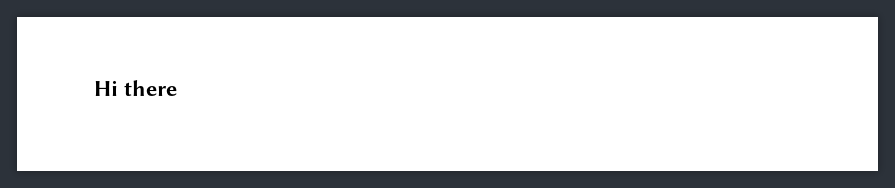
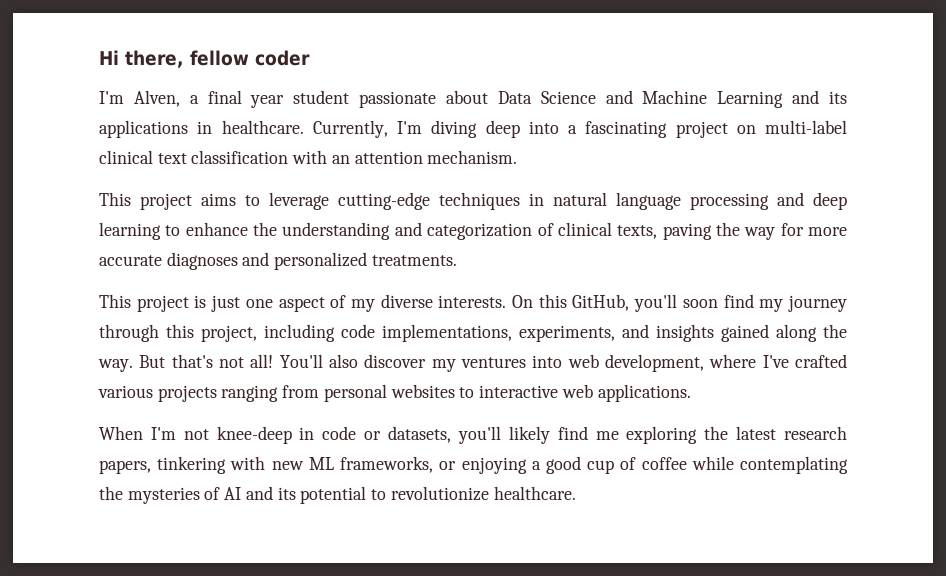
[124,80,178,96] there -> [125,50,310,68] [99,90,847,108] [99,120,847,138] [99,150,518,164] [99,192,847,210] [99,222,848,240] [99,252,457,270] [99,294,847,312] [99,324,847,342] [98,354,847,372] [98,384,691,402] [99,426,848,444] [99,456,848,474] [99,486,576,504] there, fellow coder // I'm Alven, a final year student passionate about Data Science and Machine Learning and its applications in healthcare. Currently, I'm diving deep into a fascinating project on multi-label clinical text classification with an attention mechanism. // This project aims to leverage cutting-edge techniques in natural language processing and deep learning to enhance the understanding and categorization of clinical texts, paving the way for more accurate diagnoses and personalized treatments. // This project is just one aspect of my diverse interests. On this GitHub, you'll soon find my journey through this project, including code implementations, experiments, and insights gained along the way. But that's not all! You'll also discover my ventures into web development, where I've crafted various projects ranging from personal websites to interactive web applications. // When I'm not knee-deep in code or datasets, you'll likely find me exploring the latest research papers, tinkering with new ML frameworks, or enjoying a good cup of coffee while contemplating the mysteries of AI and its potential to revolutionize healthcare.

